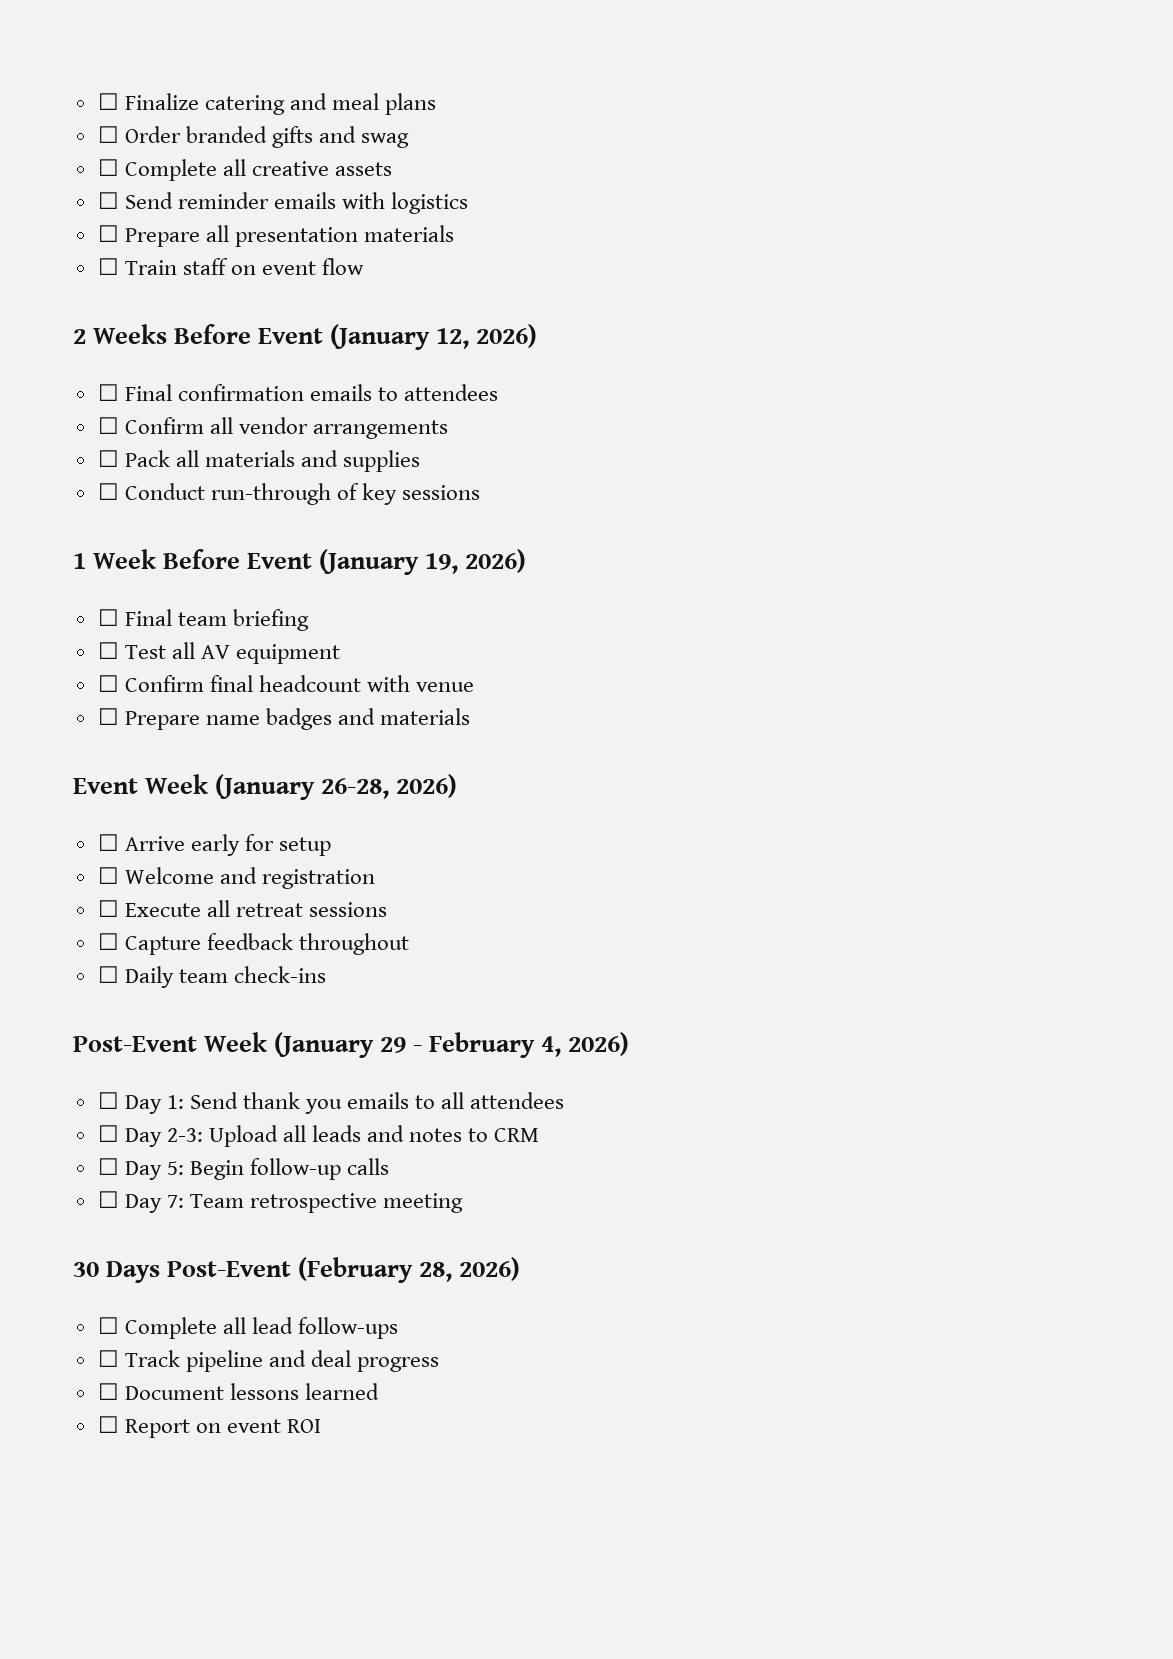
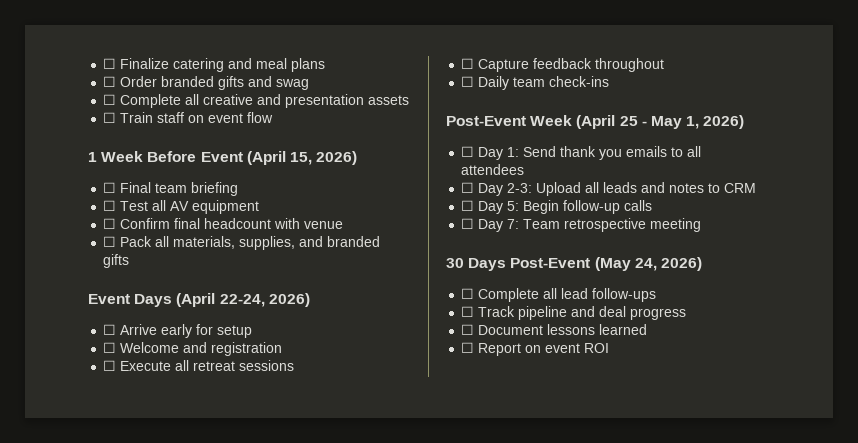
(329, 168) none -> [257,94,365,108] and presentation
[97,192,469,214] [97,225,455,247] // ☐ Send reminder emails with logistics // ☐ Prepare all presentation materials -> (410, 100) none
[73,324,538,350] [97,384,499,401] [97,417,449,439] [97,450,421,472] [97,483,481,505] // 2 Weeks Before Event (January 12, 2026) // ☐ Final confirmation emails to attendees // ☐ Confirm all vendor arrangements // ☐ Pack all materials and supplies // ☐ Conduct run-through of key sessions -> (274, 117) none
[319,549,459,575] (January 19, -> [246,151,312,165] (April 15,
[124,708,471,730] [73,774,390,800] Prepare name badges and materials // Event Week (January 26-28, -> [120,236,381,250] [103,254,130,268] [88,293,265,307] Pack all materials, supplies, and branded gifts // Event Days (April 22-24,
[274,1032,562,1058] (January 29 - February 4, -> [576,115,700,129] (April 25 - May 1,
[298,1257,453,1283] (February 28, -> [594,257,657,271] (May 24,

